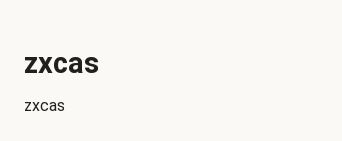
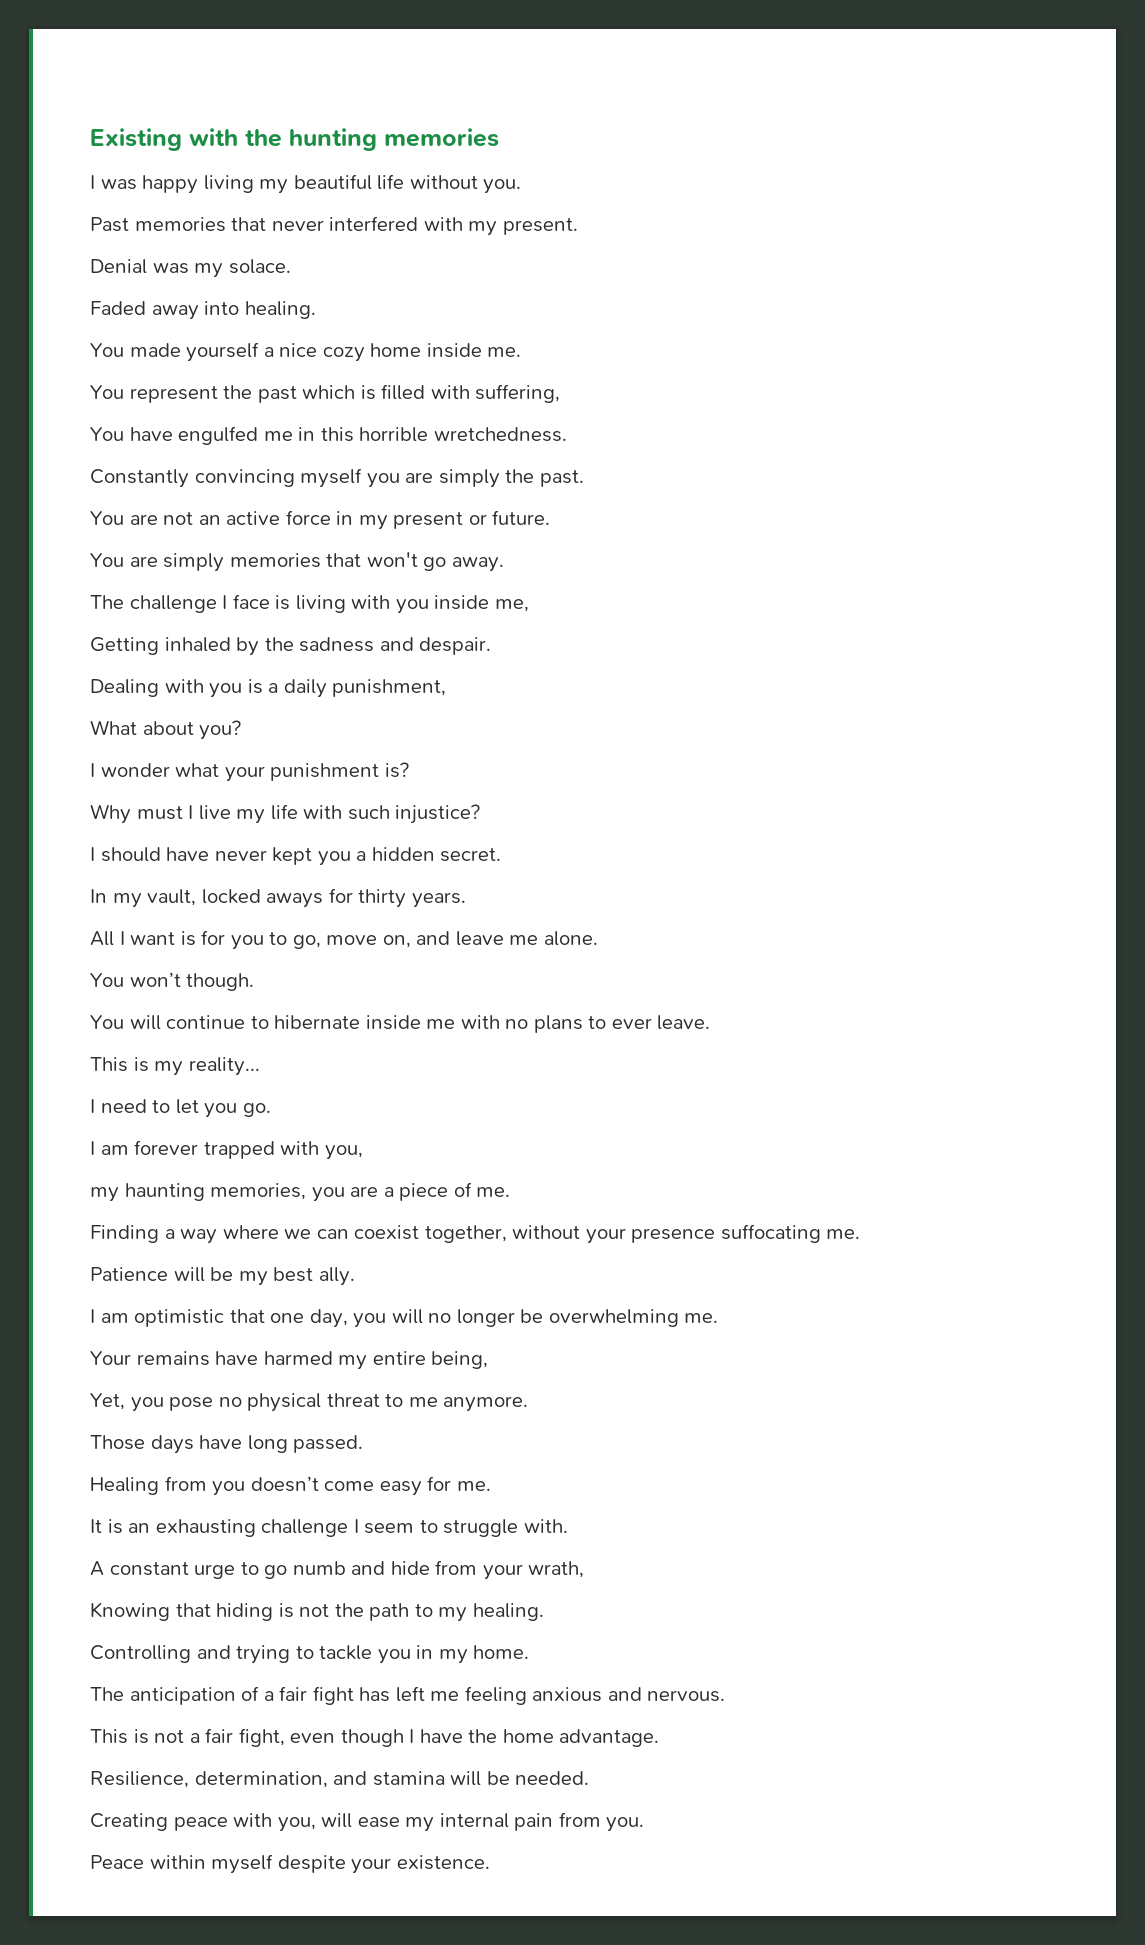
[24,57,99,73] [24,102,65,111] zxcas // zxcas -> [90,128,499,151] [90,174,522,194] [90,216,578,236] [90,259,291,278] [90,301,316,320] [90,342,522,362] [90,384,561,403] [90,426,567,445] [90,468,584,488] [90,510,551,530] [90,552,504,572] [90,594,529,614] [90,637,492,656] [90,679,447,698] [90,720,242,740] [90,762,409,782] [90,804,481,824] [90,847,502,866] [90,888,466,908] [90,930,598,950] [90,972,255,991] [90,1015,711,1033] [90,1057,260,1076] [90,1099,271,1118] [90,1140,363,1160] [90,1182,511,1202] [90,1224,861,1244] [90,1267,355,1286] [90,1309,719,1328] [90,1351,489,1370] [90,1393,529,1412] [90,1435,364,1454] [90,1476,491,1496] [90,1519,568,1537] [90,1560,585,1580] [90,1602,544,1622] [90,1645,530,1664] [90,1686,726,1705] [90,1728,660,1747] [90,1771,590,1788] [90,1812,645,1832] [90,1854,490,1874] Existing with the hunting memories // I was happy living my beautiful life without you. // Past memories that never interfered with my present. // Denial was my solace. // Faded away into healing. // You made yourself a nice cozy home inside me. // You represent the past which is filled with suffering, // You have engulfed me in this horrible wretchedness. // Constantly convincing myself you are simply the past. // You are not an active force in my present or future. // You are simply memories that won't go away. // The challenge I face is living with you inside me, // Getting inhaled by the sadness and despair. // Dealing with you is a daily punishment, // What about you? // I wonder what your punishment is? // Why must I live my life with such injustice? // I should have never kept you a hidden secret. // In my vault, locked aways for thirty years. // All I want is for you to go, move on, and leave me alone. // You won’t though. // You will continue to hibernate inside me with no plans to ever leave. // This is my reality... // I need to let you go. // I am forever trapped with you, // my haunting memories, you are a piece of me. // Finding a way where we can coexist together, without your presence suffocating me. // Patience will be my best ally. // I am optimistic that one day, you will no longer be overwhelming me. // Your remains have harmed my entire being, // Yet, you pose no physical threat to me anymore. // Those days have long passed. // Healing from you doesn’t come easy for me. // It is an exhausting challenge I seem to struggle with. // A constant urge to go numb and hide from your wrath, // Knowing that hiding is not the path to my healing. // Controlling and trying to tackle you in my home. // The anticipation of a fair fight has left me feeling anxious and nervous. // This is not a fair fight, even though I have the home advantage. // Resilience, determination, and stamina will be needed. // Creating peace with you, will ease my internal pain from you. // Peace within myself despite your existence.

